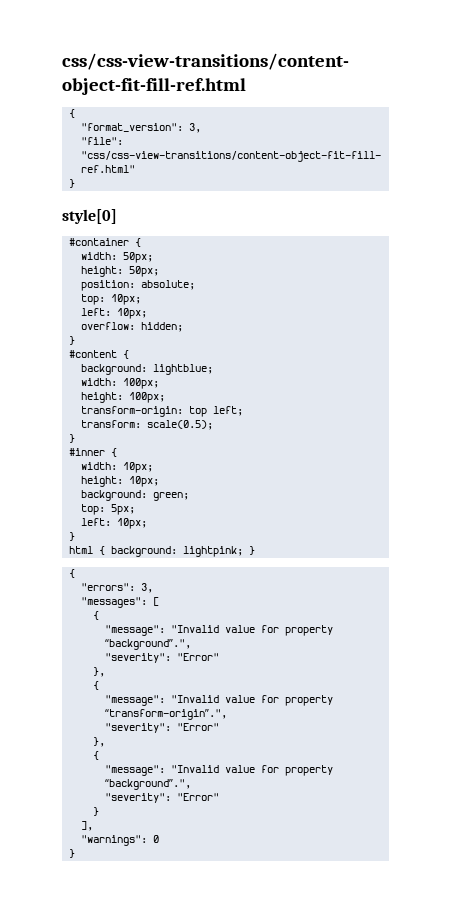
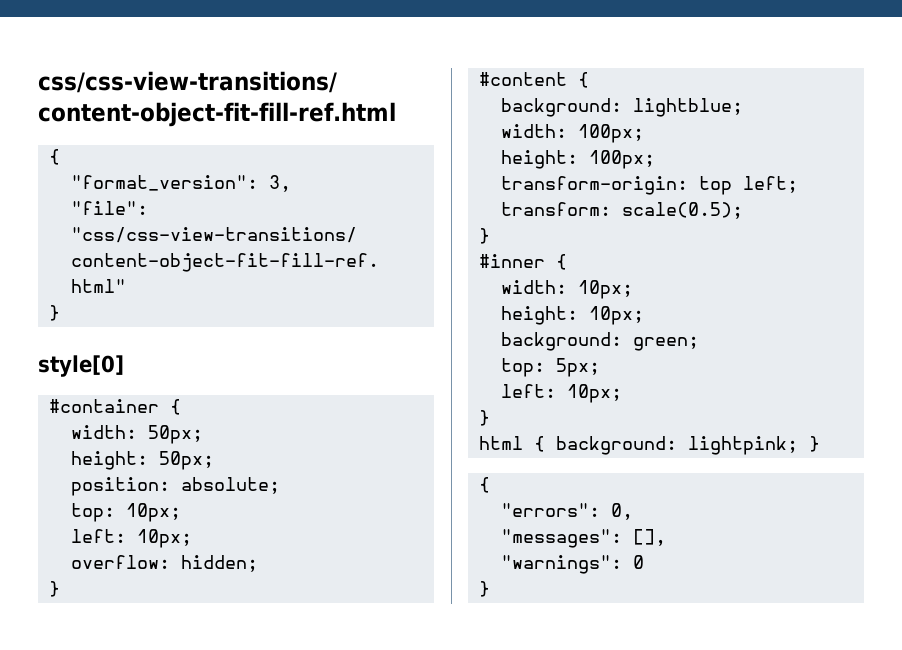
[141,583,154,593] 3, -> [611,503,634,520] 0,
[153,597,160,606] [93,611,100,620] [105,625,334,636] [105,639,192,650] [105,653,220,663] [93,667,106,677] [93,681,100,690] [105,695,334,706] [105,709,228,720] [105,723,220,733] [93,737,106,747] [93,751,100,760] [105,765,334,776] [105,779,192,790] [105,793,220,803] [93,807,100,816] [81,821,94,831] [ // { // "message": "Invalid value for property “background”.", // "severity": "Error" // }, // { // "message": "Invalid value for property “transform-origin”.", // "severity": "Error" // }, // { // "message": "Invalid value for property “background”.", // "severity": "Error" // } // ], -> [633,529,667,546] [],

